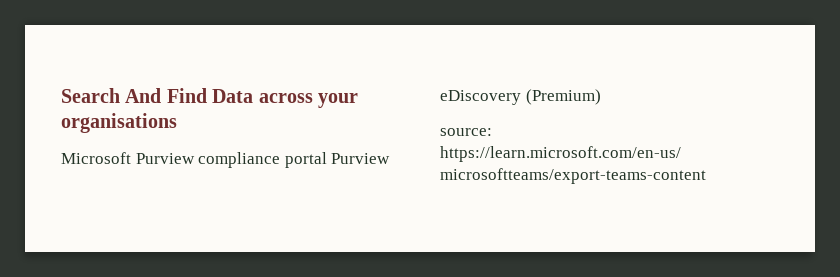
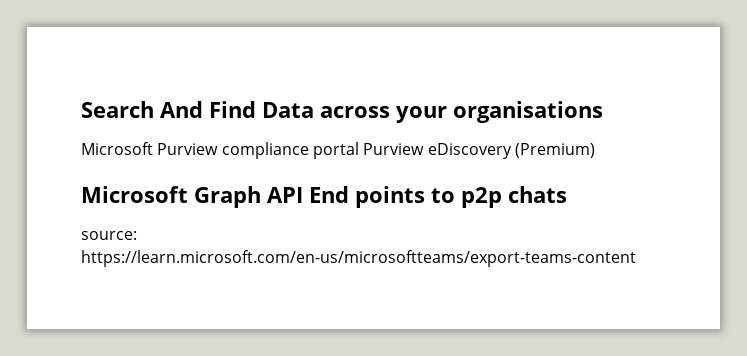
(601, 97) none -> [81,186,567,208] // Microsoft Graph API End points to p2p chats

